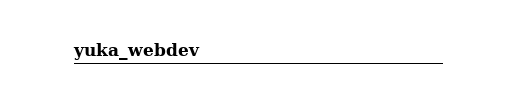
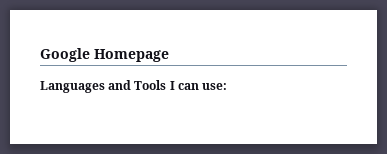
[73,43,200,60] yuka_webdev -> [40,48,169,62] [40,80,228,93] Google Homepage // Languages and Tools I can use:

